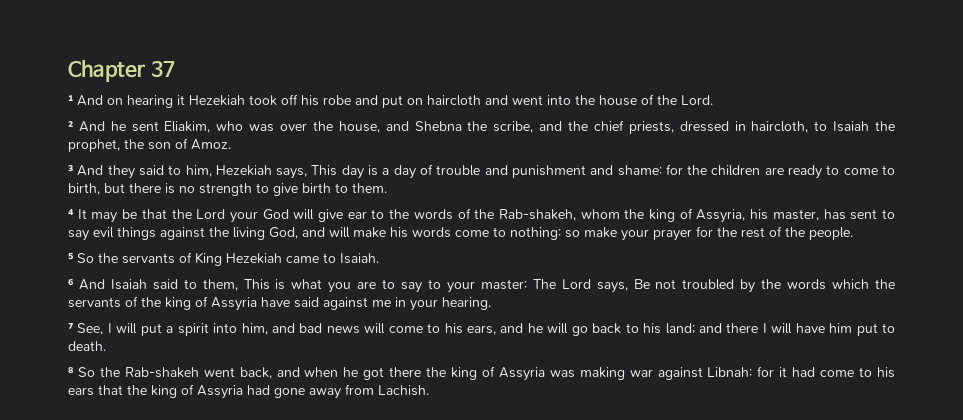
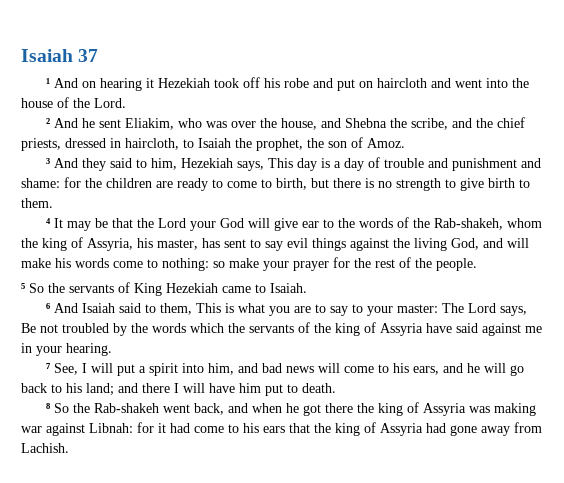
[68,60,145,82] Chapter -> [21,49,73,62] Isaiah

